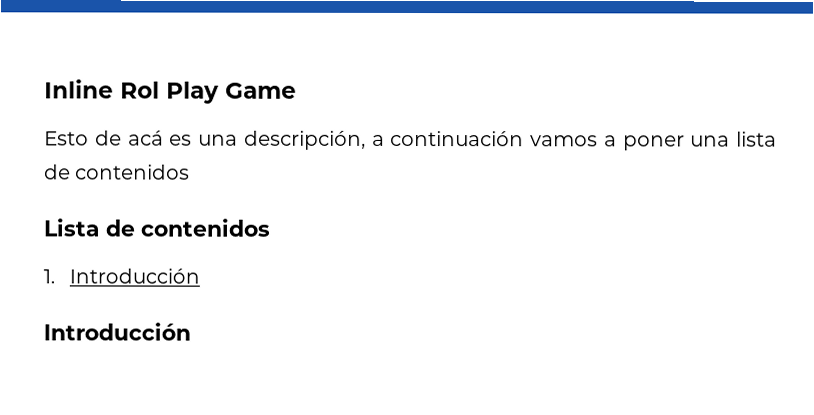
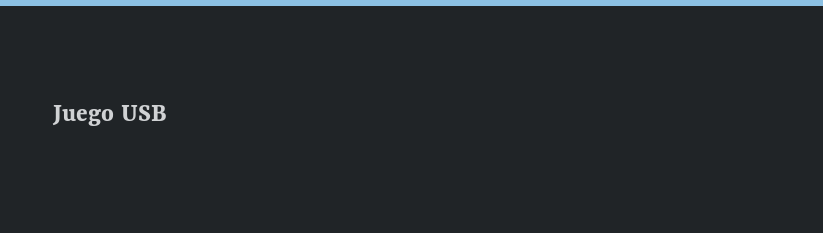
[44,79,297,104] [44,130,777,151] [44,164,191,180] [43,218,270,237] [43,268,201,284] [43,322,191,341] Inline Rol Play Game // Esto de acá es una descripción, a continuación vamos a poner una lista de contenidos // Lista de contenidos // 1. Introducción // Introducción -> [52,105,168,126] Juego USB

